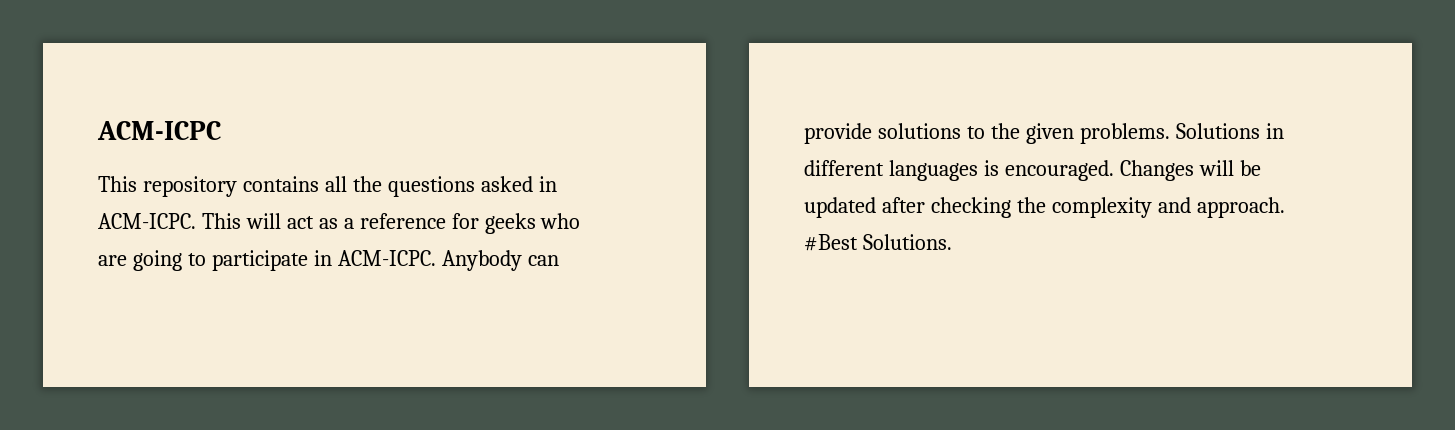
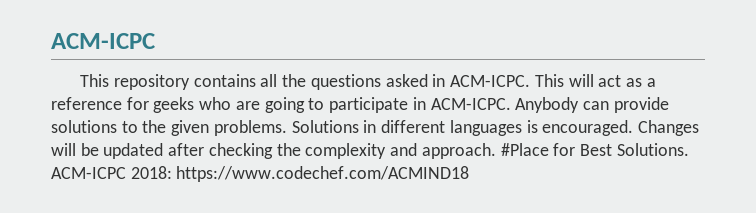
[804,234,952,251] #Best Solutions. -> [500,143,689,156] [51,166,470,182] #Place for Best Solutions. ACM-ICPC 2018: https://www.codechef.com/ACMIND18

